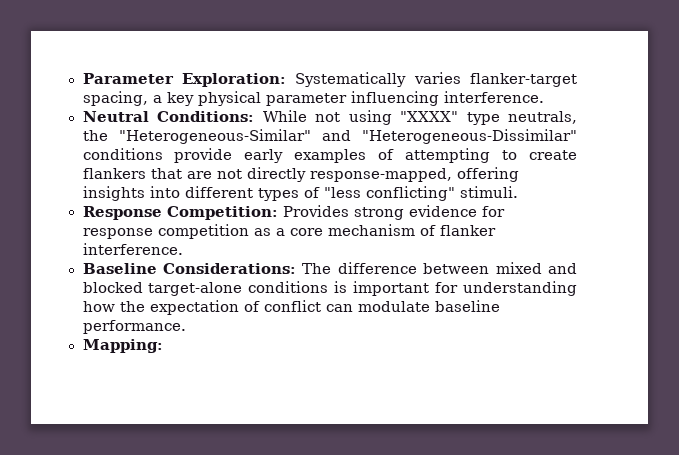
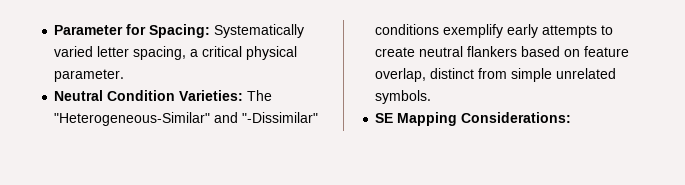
[181,72,577,87] [82,91,544,106] [82,110,577,125] [82,129,577,144] [82,148,577,163] [82,167,519,182] [82,186,518,201] [82,205,505,220] [82,224,496,239] [82,243,183,255] [82,262,578,274] [82,281,578,296] [82,300,500,315] [82,320,186,334] [82,339,163,353] Exploration: Systematically varies flanker-target spacing, a key physical parameter influencing interference. // Neutral Conditions: While not using "XXXX" type neutrals, the "Heterogeneous-Similar" and "Heterogeneous-Dissimilar" conditions provide early examples of attempting to create flankers that are not directly response-mapped, offering insights into different types of "less conflicting" stimuli. // Response Competition: Provides strong evidence for response competition as a core mechanism of flanker interference. // Baseline Considerations: The difference between mixed and blocked target-alone conditions is important for understanding how the expectation of conflict can modulate baseline performance. // Mapping: -> [126,24,305,38] [54,46,298,60] [54,69,125,82] [54,90,273,101] [54,112,319,126] [375,24,614,38] [375,46,630,57] [375,68,617,82] [375,90,432,104] [375,112,572,126] for Spacing: Systematically varied letter spacing, a critical physical parameter. // Neutral Condition Varieties: The "Heterogeneous-Similar" and "-Dissimilar" conditions exemplify early attempts to create neutral flankers based on feature overlap, distinct from simple unrelated symbols. // SE Mapping Considerations:

